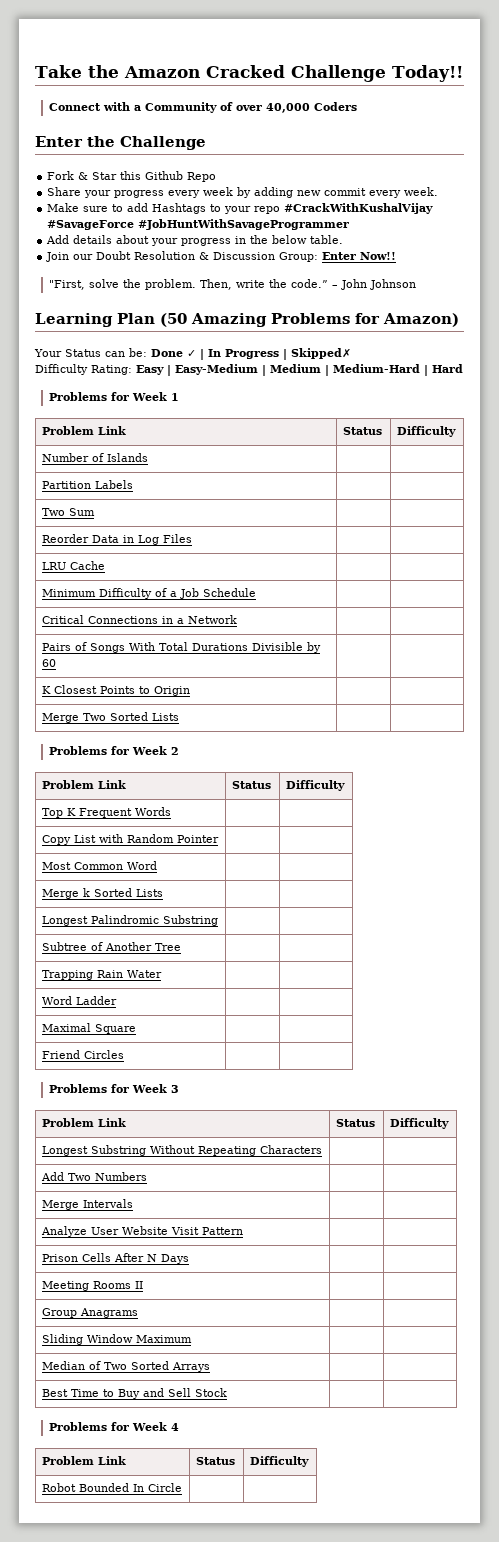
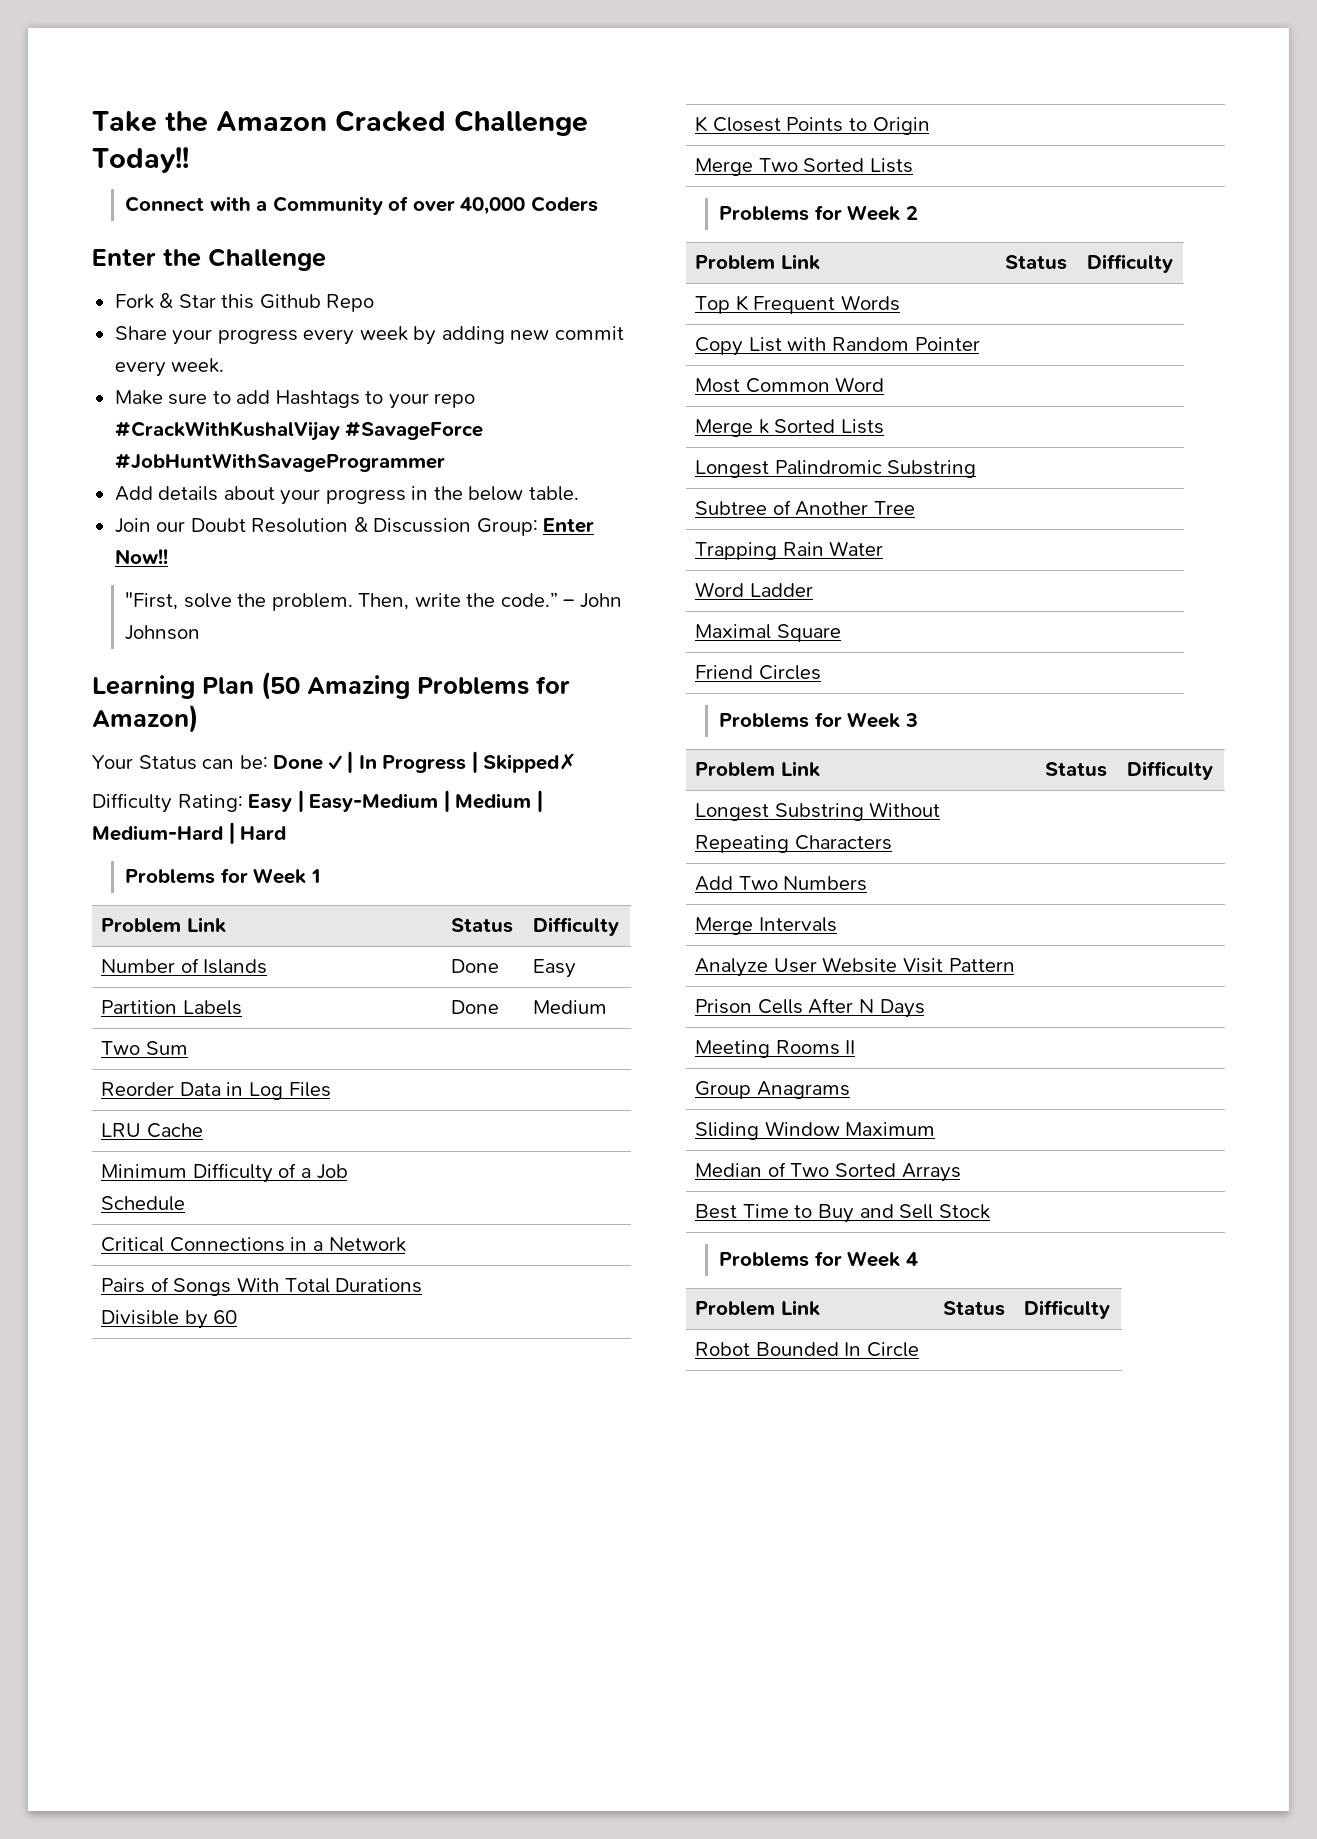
(148, 457) | -> [451,959,500,973] [533,959,577,978] Done | Easy
(133, 484) | -> [451,1000,500,1014] [533,1000,608,1014] Done | Medium

